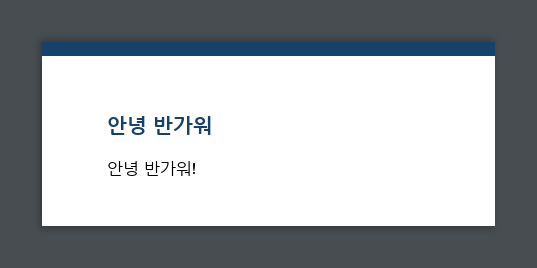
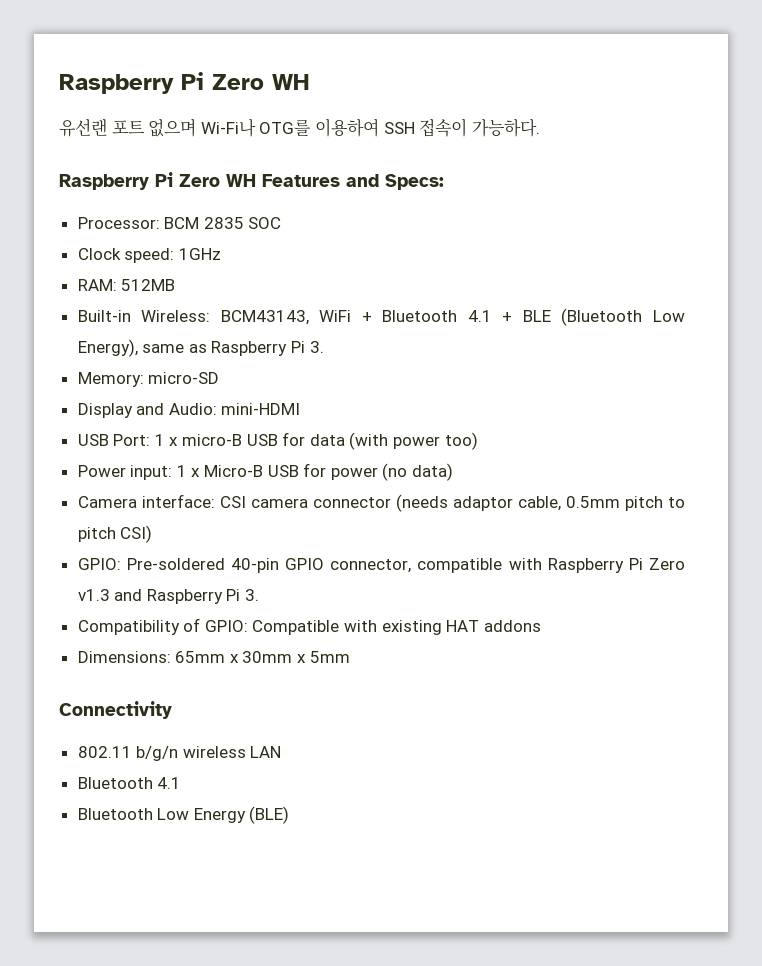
[107,116,213,135] [107,161,196,176] 안녕 반가워 // 안녕 반가워! -> [59,72,309,94] [59,118,540,137] [59,172,444,190] [77,217,282,229] [77,248,221,263] [77,279,176,291] [77,308,685,326] [77,339,324,357] [77,372,220,387] [77,403,301,418] [77,432,478,450] [77,463,454,481] [77,494,685,512] [77,525,153,543] [77,558,685,573] [77,589,260,604] [77,618,541,635] [77,651,350,663] [59,701,172,719] [77,746,282,761] [77,777,182,789] [77,806,290,824] Raspberry Pi Zero WH // 유선랜 포트 없으며 Wi-Fi나 OTG를 이용하여 SSH 접속이 가능하다. // Raspberry Pi Zero WH Features and Specs: // Processor: BCM 2835 SOC // Clock speed: 1GHz // RAM: 512MB // Built-in Wireless: BCM43143, WiFi + Bluetooth 4.1 + BLE (Bluetooth Low Energy), same as Raspberry Pi 3. // Memory: micro-SD // Display and Audio: mini-HDMI // USB Port: 1 x micro-B USB for data (with power too) // Power input: 1 x Micro-B USB for power (no data) // Camera interface: CSI camera connector (needs adaptor cable, 0.5mm pitch to pitch CSI) // GPIO: Pre-soldered 40-pin GPIO connector, compatible with Raspberry Pi Zero v1.3 and Raspberry Pi 3. // Compatibility of GPIO: Compatible with existing HAT addons // Dimensions: 65mm x 30mm x 5mm // Connectivity // 802.11 b/g/n wireless LAN // Bluetooth 4.1 // Bluetooth Low Energy (BLE)

